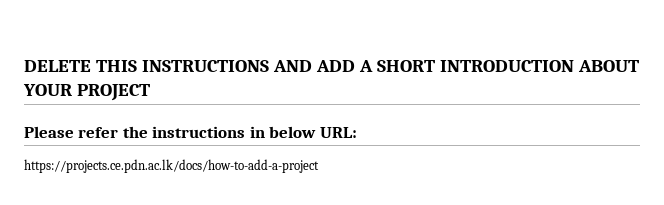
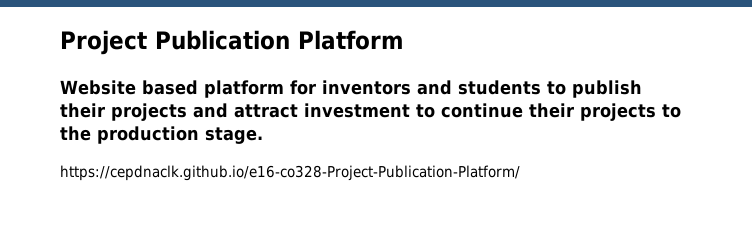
[24,60,639,72] [23,84,150,101] [24,126,357,138] [24,159,319,173] DELETE THIS INSTRUCTIONS AND ADD A SHORT INTRODUCTION ABOUT YOUR PROJECT // Please refer the instructions in below URL: // https://projects.ce.pdn.ac.lk/docs/how-to-add-a-project -> [60,30,404,55] [60,80,642,98] [60,103,681,121] [60,126,263,144] [60,165,520,181] Project Publication Platform // Website based platform for inventors and students to publish their projects and attract investment to continue their projects to the production stage. // https://cepdnaclk.github.io/e16-co328-Project-Publication-Platform/

